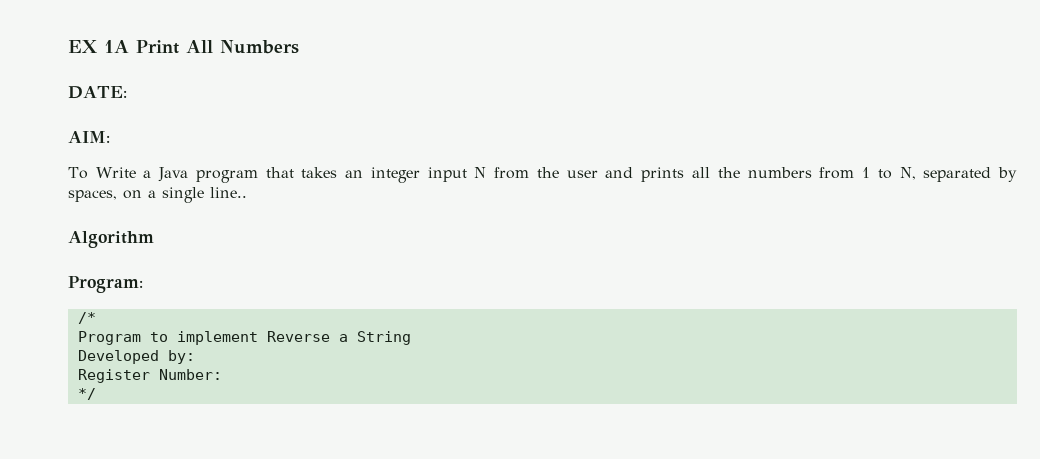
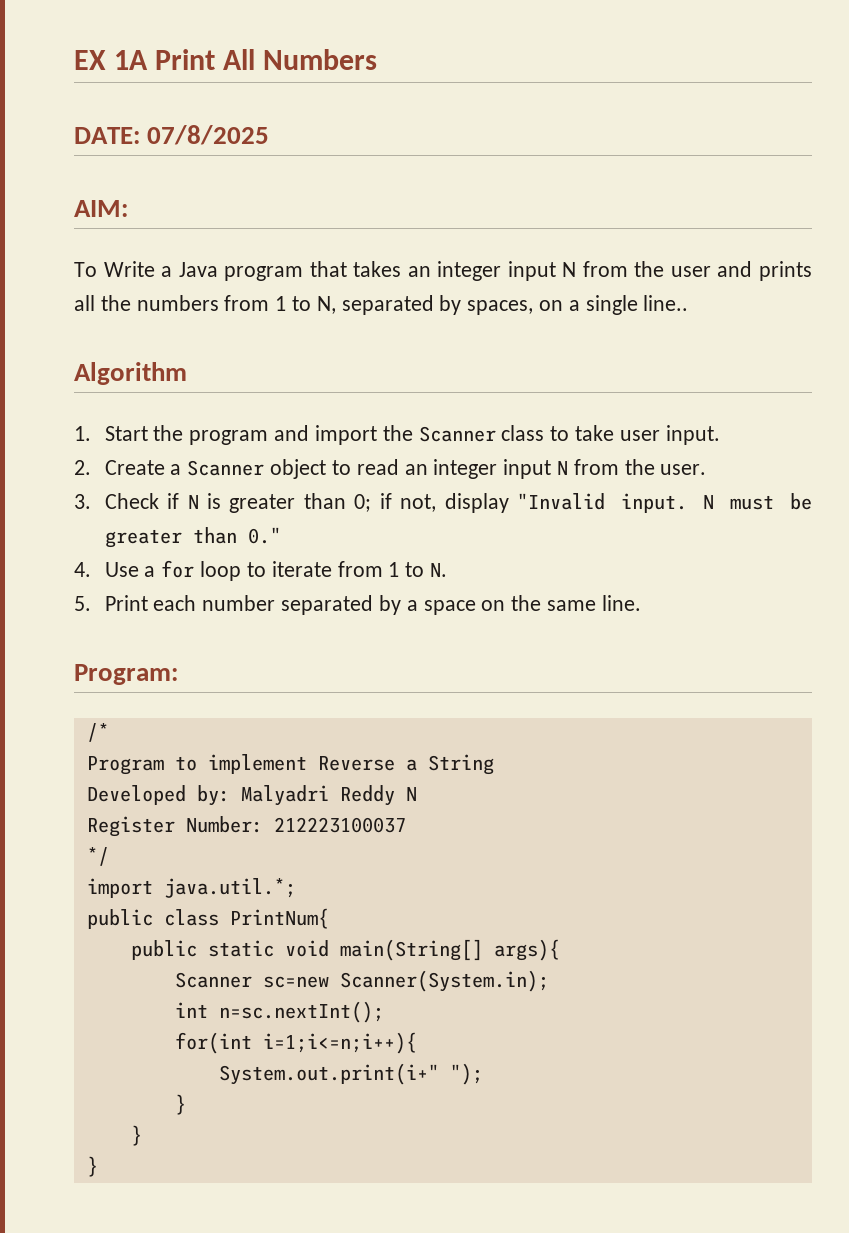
(127, 92) none -> [147,125,270,145] 07/8/2025
(154, 239) none -> [74,425,720,445] [74,459,707,479] [74,493,813,513] [104,527,281,548] [74,560,447,581] [74,595,641,615] // 1. Start the program and import the Scanner class to take user input. // 2. Create a Scanner object to read an integer input N from the user. // 3. Check if N is greater than 0; if not, display "Invalid input. N must be greater than 0." // 4. Use a for loop to iterate from 1 to N. // 5. Print each number separated by a space on the same line.
(195, 357) none -> [240,785,417,806] Malyadri Reddy N
(222, 374) none -> [273,817,406,833] 212223100037
(96, 394) none -> [86,878,296,898] [86,908,329,929] [130,939,560,961] [174,970,549,992] [174,1001,384,1023] [174,1032,417,1054] [218,1063,483,1085] [174,1094,186,1115] [130,1125,142,1146] [86,1156,98,1177] // import java.util.*; // public class PrintNum{ // public static void main(String[] args){ // Scanner sc=new Scanner(System.in); // int n=sc.nextInt(); // for(int i=1;i<=n;i++){ // System.out.print(i+" "); // } // } // }

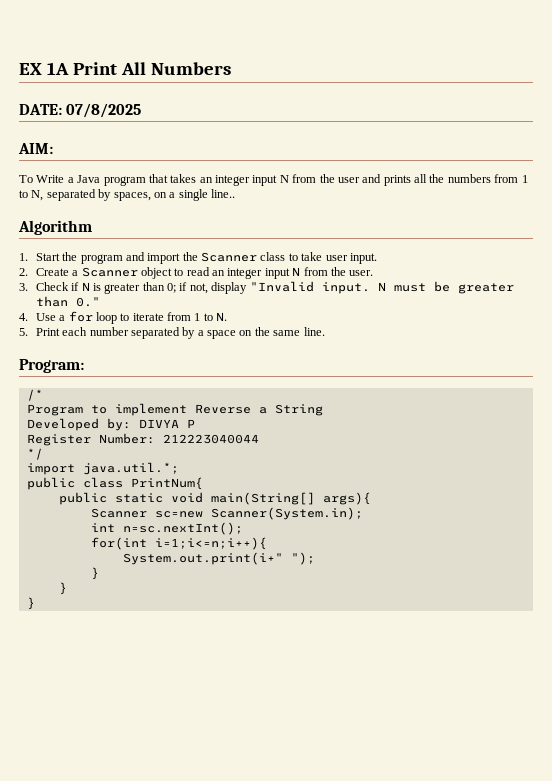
[240,785,417,806] Malyadri Reddy N -> [138,419,195,428] DIVYA P
[273,817,406,833] 212223100037 -> [162,434,259,444] 212223040044

